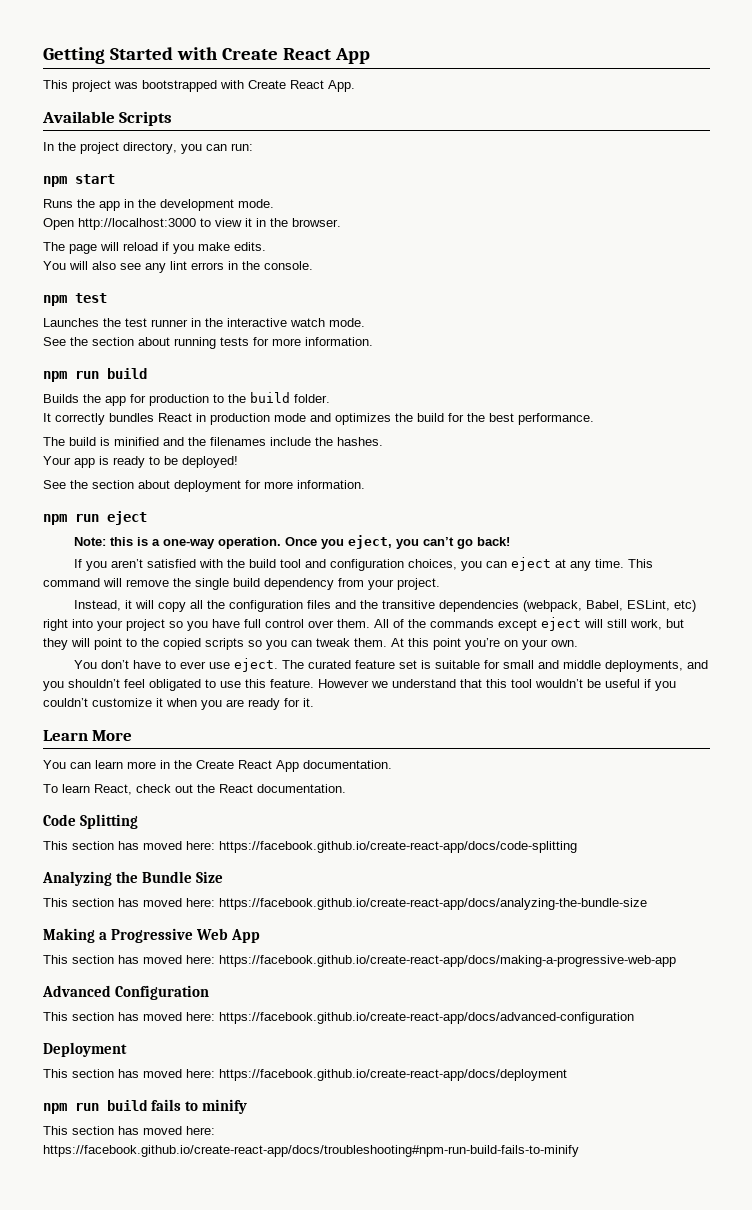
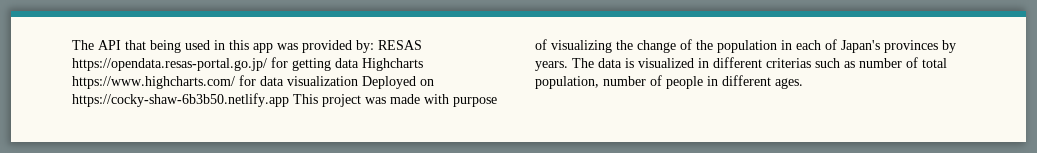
[43,47,370,64] [43,80,355,92] [42,111,173,126] [43,142,253,154] [43,174,115,187] [43,199,274,211] [43,218,341,230] [43,242,266,254] [43,261,313,273] [43,293,107,306] [43,318,365,327] [43,337,373,349] [43,368,147,382] [43,392,330,406] [43,413,594,425] [43,437,383,446] [43,456,238,468] [43,480,365,492] [43,511,147,525] [73,535,510,549] [73,557,653,571] [43,578,440,590] [73,600,696,612] [43,617,684,631] [43,638,578,650] [73,658,708,672] [43,679,676,691] [43,698,314,710] [43,730,133,741] [43,760,392,772] [43,784,346,795] [43,814,139,829] [43,841,577,853] [42,871,224,886] [43,898,647,910] [43,928,261,943] [43,955,676,967] [42,985,210,1000] [43,1012,634,1024] [43,1042,127,1057] [43,1069,567,1081] [43,1099,248,1114] [43,1126,215,1135] [43,1145,579,1157] Getting Started with Create React App // This project was bootstrapped with Create React App. // Available Scripts // In the project directory, you can run: // npm start // Runs the app in the development mode. // Open http://localhost:3000 to view it in the browser. // The page will reload if you make edits. // You will also see any lint errors in the console. // npm test // Launches the test runner in the interactive watch mode. // See the section about running tests for more information. // npm run build // Builds the app for production to the build folder. // It correctly bundles React in production mode and optimizes the build for the best performance. // The build is minified and the filenames include the hashes. // Your app is ready to be deployed! // See the section about deployment for more information. // npm run eject // Note: this is a one-way operation. Once you eject, you can’t go back! // If you aren’t satisfied with the build tool and configuration choices, you can eject at any time. This command will remove the single build dependency from your project. // Instead, it will copy all the configuration files and the transitive dependencies (webpack, Babel, ESLint, etc) right into your project so you have full control over them. All of the commands except eject will still work, but they will point to the copied scripts so you can tweak them. At this point you’re on your own. // You don’t have to ever use eject. The curated feature set is suitable for small and middle deployments, and you shouldn’t feel obligated to use this feature. However we understand that this tool wouldn’t be useful if you couldn’t customize it when you are ready for it. // Learn More // You can learn more in the Create React App documentation. // To learn React, check out the React documentation. // Code Splitting // This section has moved here: https://facebook.github.io/create-react-app/docs/code-splitting // Analyzing the Bundle Size // This section has moved here: https://facebook.github.io/create-react-app/docs/analyzing-the-bundle-size // Making a Progressive Web App // This section has moved here: https://facebook.github.io/create-react-app/docs/making-a-progressive-web-app // Advanced Configuration // This section has moved here: https://facebook.github.io/create-react-app/docs/advanced-configuration // Deployment // This section has moved here: https://facebook.github.io/create-react-app/docs/deployment // npm run build fails to minify // This section has moved here: https://facebook.github.io/create-react-app/docs/troubleshooting#npm-run-build-fails-to-minify -> [72,40,422,53] [72,57,423,71] [72,75,434,89] [72,93,497,107] [535,39,956,53] [535,57,947,71] [535,75,803,89] The API that being used in this app was provided by: RESAS https://opendata.resas-portal.go.jp/ for getting data Highcharts https://www.highcharts.com/ for data visualization Deployed on https://cocky-shaw-6b3b50.netlify.app This project was made with purpose of visualizing the change of the population in each of Japan's provinces by years. The data is visualized in different criterias such as number of total population, number of people in different ages.

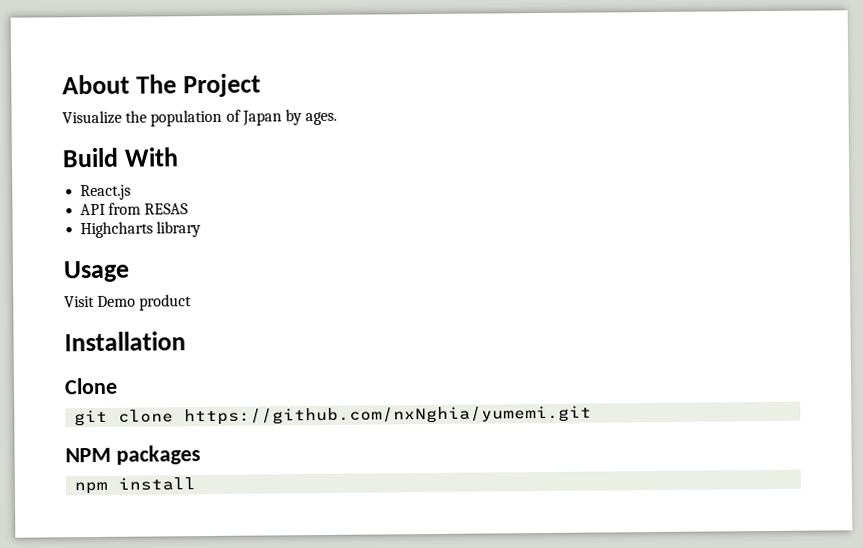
[72,40,422,53] [72,57,423,71] [72,75,434,89] [72,93,497,107] [535,39,956,53] [535,57,947,71] [535,75,803,89] The API that being used in this app was provided by: RESAS https://opendata.resas-portal.go.jp/ for getting data Highcharts https://www.highcharts.com/ for data visualization Deployed on https://cocky-shaw-6b3b50.netlify.app This project was made with purpose of visualizing the change of the population in each of Japan's provinces by years. The data is visualized in different criterias such as number of total population, number of people in different ages. -> [62,73,261,98] [62,109,338,127] [62,147,179,168] [80,184,132,201] [80,202,189,216] [80,221,202,239] [63,260,130,283] [64,294,193,311] [64,331,186,352] [64,377,118,395] [74,405,593,427] [65,445,201,465] [74,477,197,495] About The Project // Visualize the population of Japan by ages. // Build With // React.js // API from RESAS // Highcharts library // Usage // Visit Demo product // Installation // Clone // git clone https://github.com/nxNghia/yumemi.git // NPM packages // npm install

